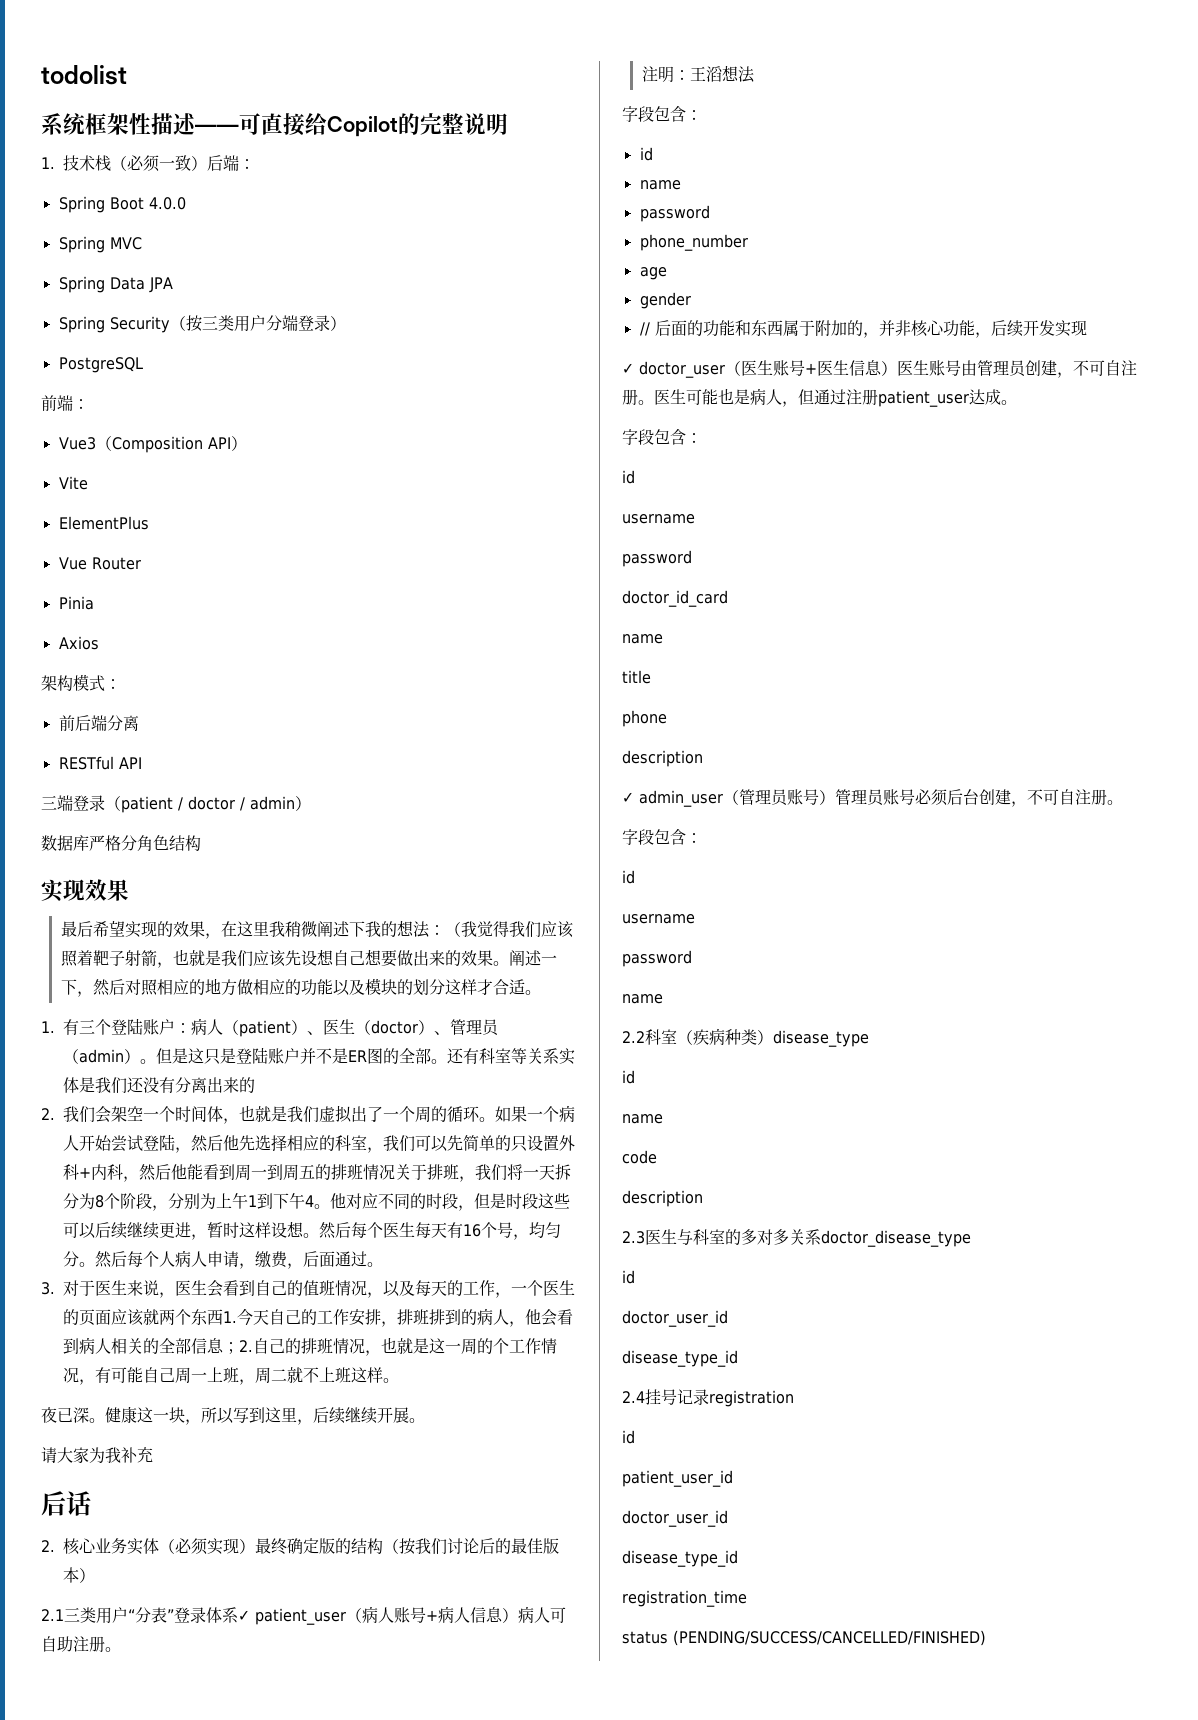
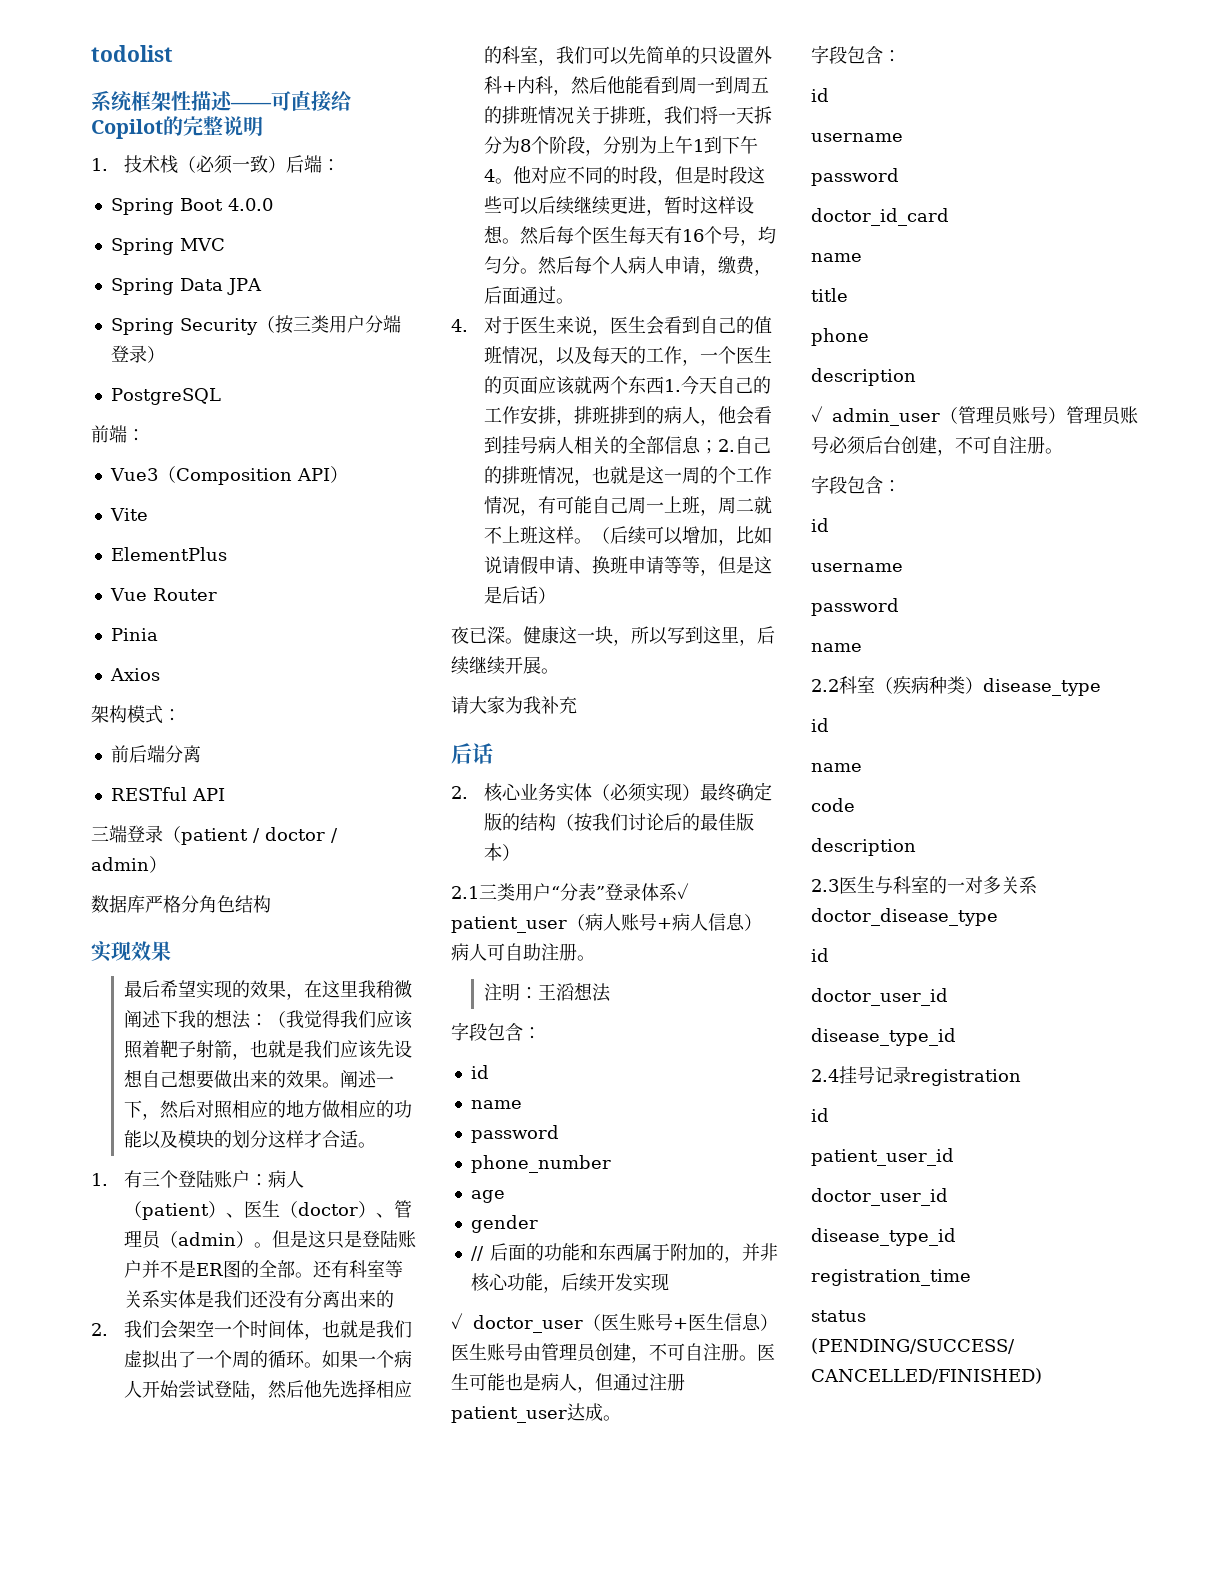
[41,1282,55,1295] 3. -> [451,319,468,332] 4.
(79, 1346) none -> [501,436,538,454] 挂号
(399, 1380) none -> [591,526,772,546] [483,556,772,576] [483,586,556,604] （后续可以增加，比如说请假申请、换班申请等等，但是这是后话）
[741,1229,757,1245] 多 -> [947,882,965,892] 一

